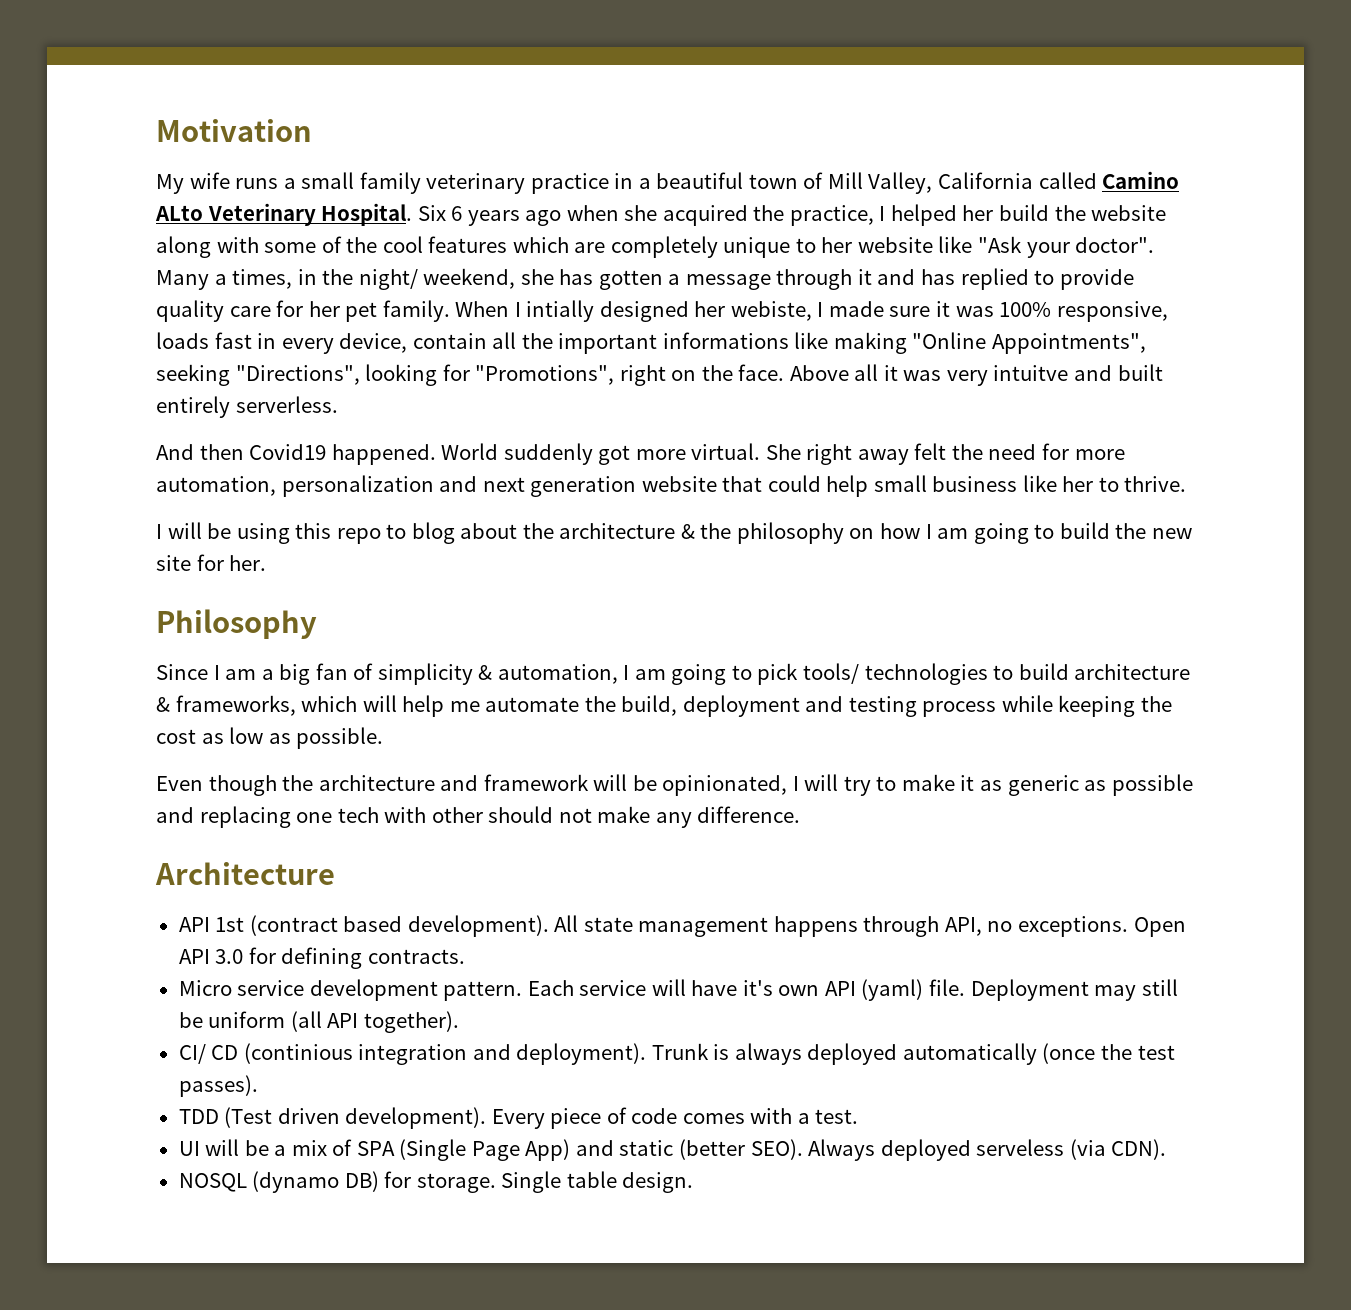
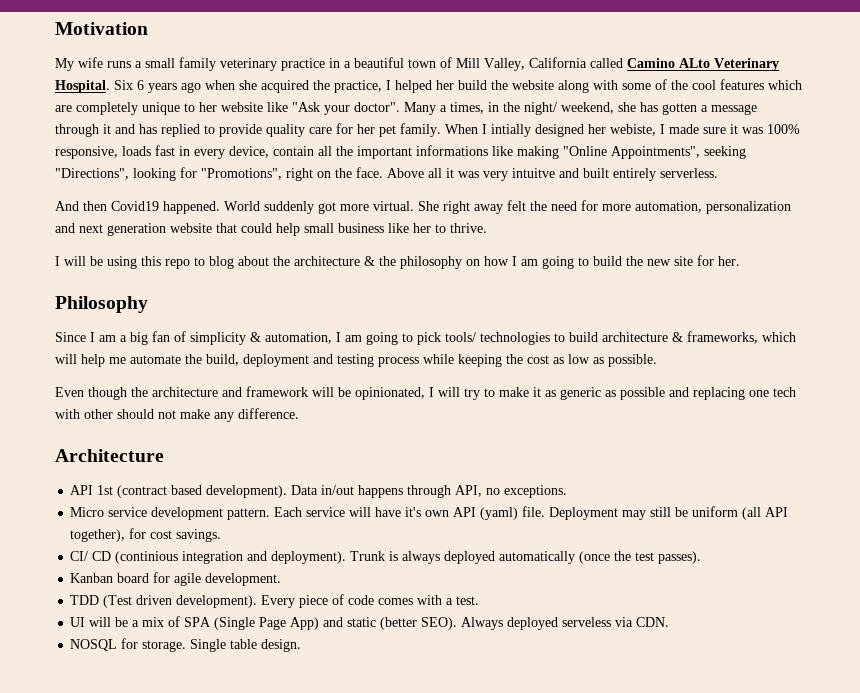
[554,915,769,937] All state management -> [291,485,355,495] Data in/out
[1133,917,1186,937] [178,947,465,969] Open API 3.0 for defining contracts. -> (568, 491) none
[363,1011,459,1033] together). -> [70,528,222,542] together), for cost savings.
(258, 1086) none -> [70,572,282,586] // Kanban board for agile development.
[1069,1139,1167,1160] (via CDN). -> [615,617,670,627] via CDN.
[252,1171,379,1193] (dynamo DB) -> (118, 645) none

